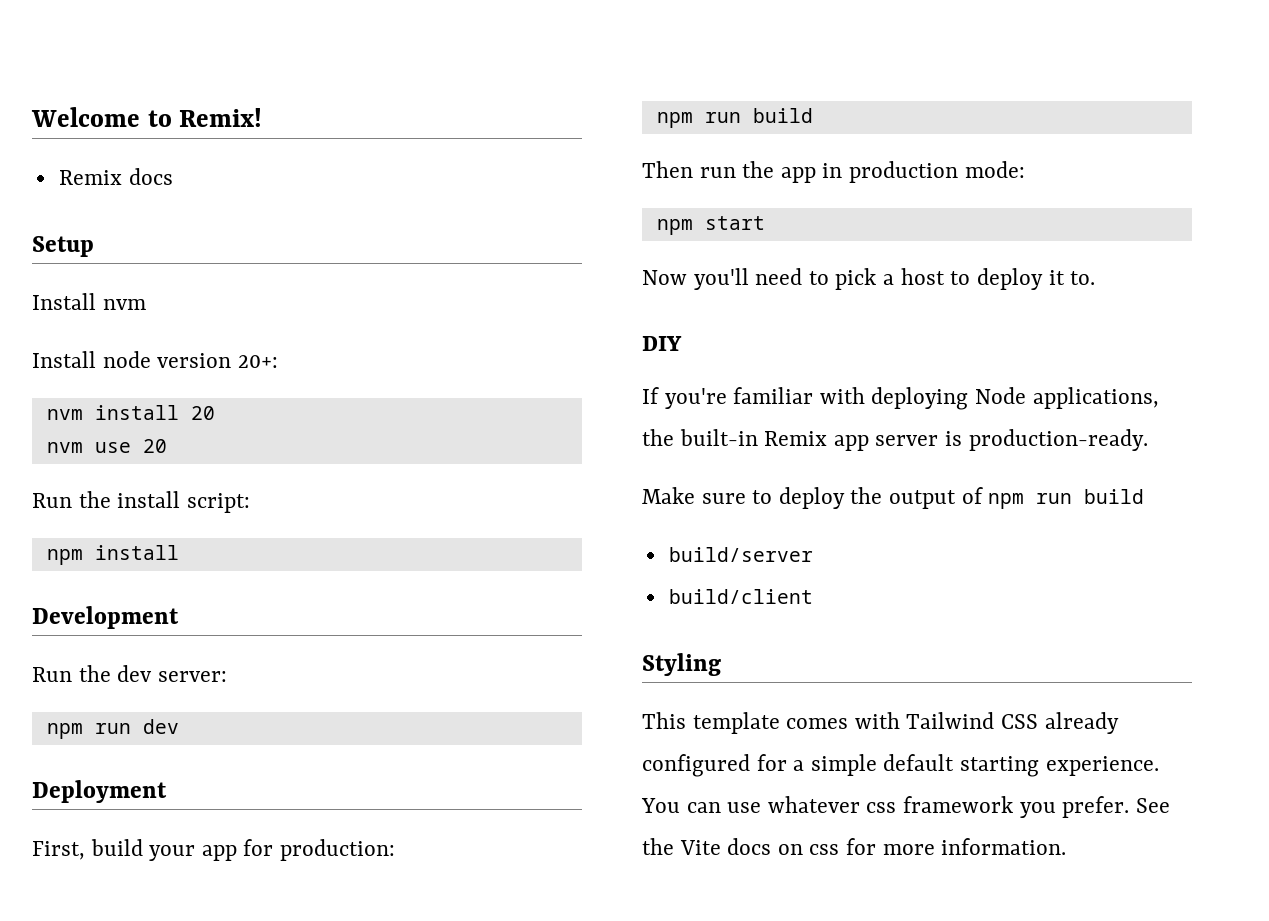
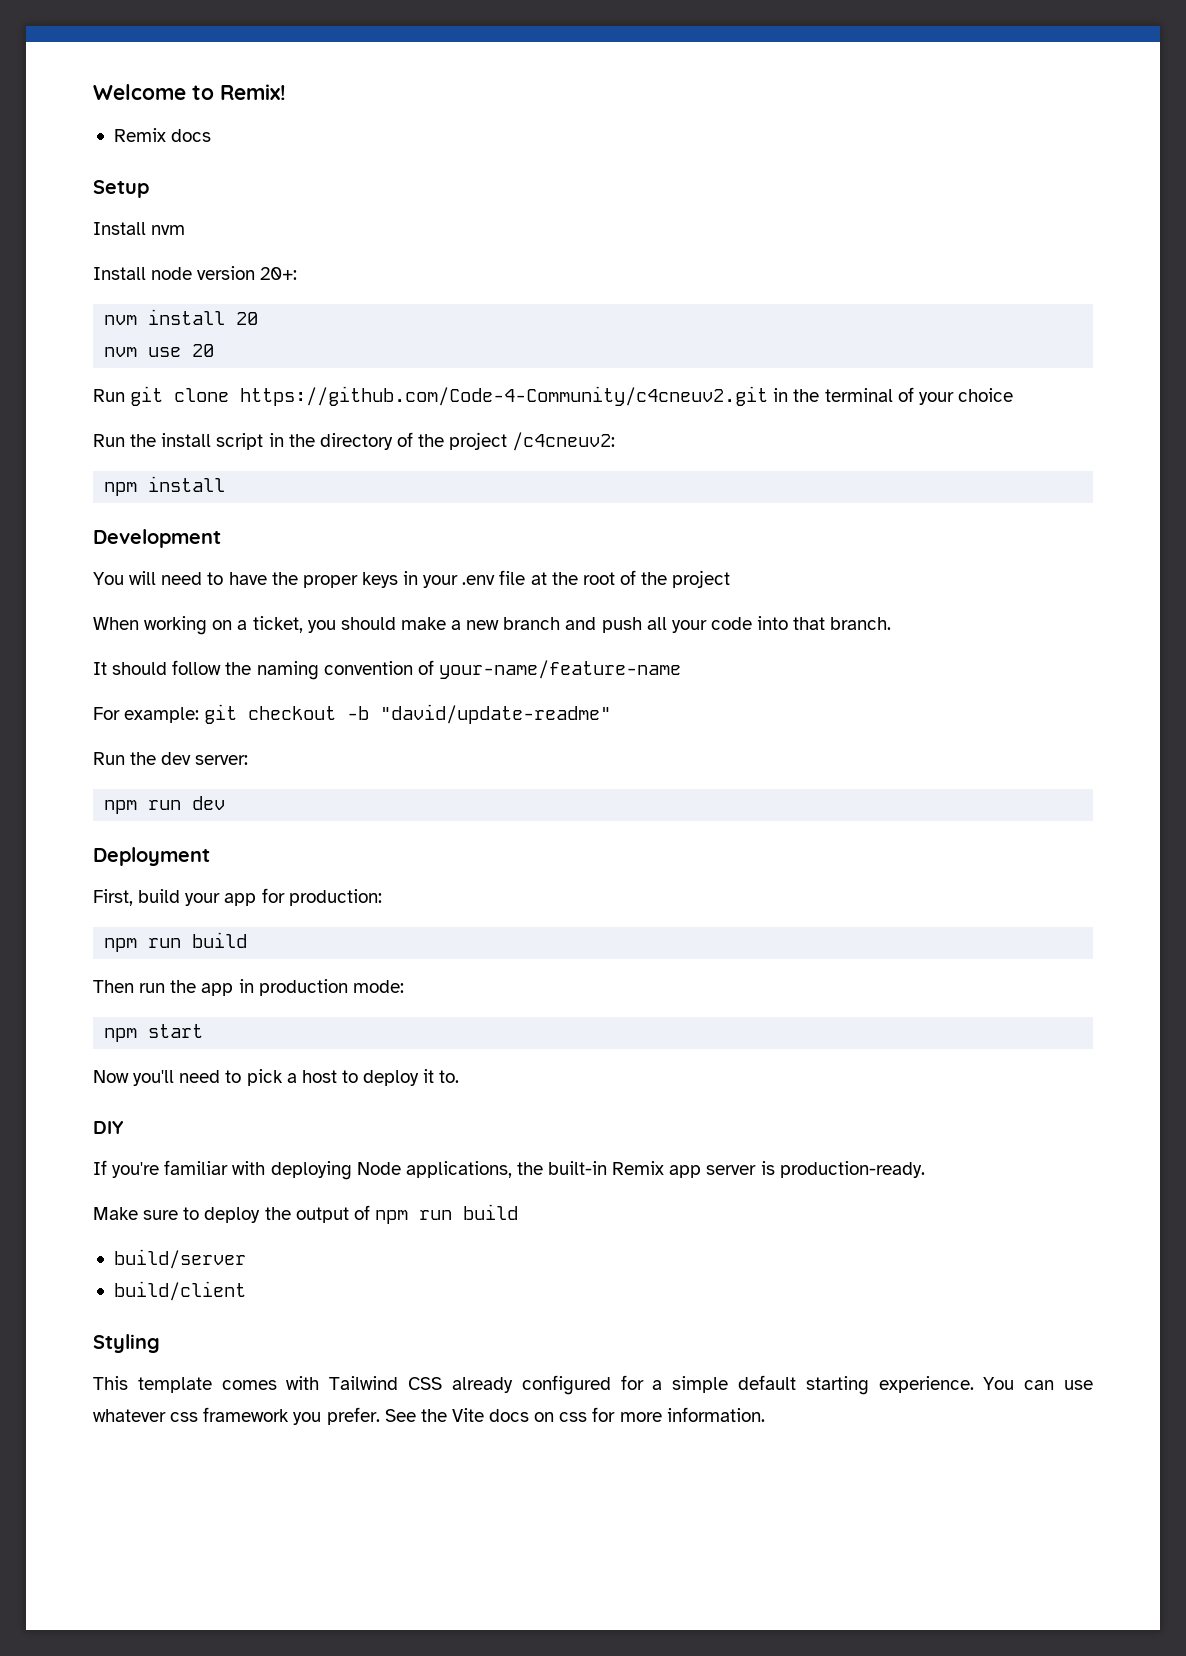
[78,491,250,513] [46,545,179,565] [32,606,179,629] the install script: // npm install // Development -> [130,386,1013,406] [93,432,616,451] [104,476,226,496] [93,529,221,548] [93,570,731,588] [93,616,892,635] [93,660,681,680] [93,704,612,724] git clone https://github.com/Code-4-Community/c4cneuv2.git in the terminal of your choice // Run the install script in the directory of the project /c4cneuv2: // npm install // Development // You will need to have the proper keys in your .env file at the root of the project // When working on a ticket, you should make a new branch and push all your code into that branch. // It should follow the naming convention of your-name/feature-name // For example: git checkout -b "david/update-readme"

